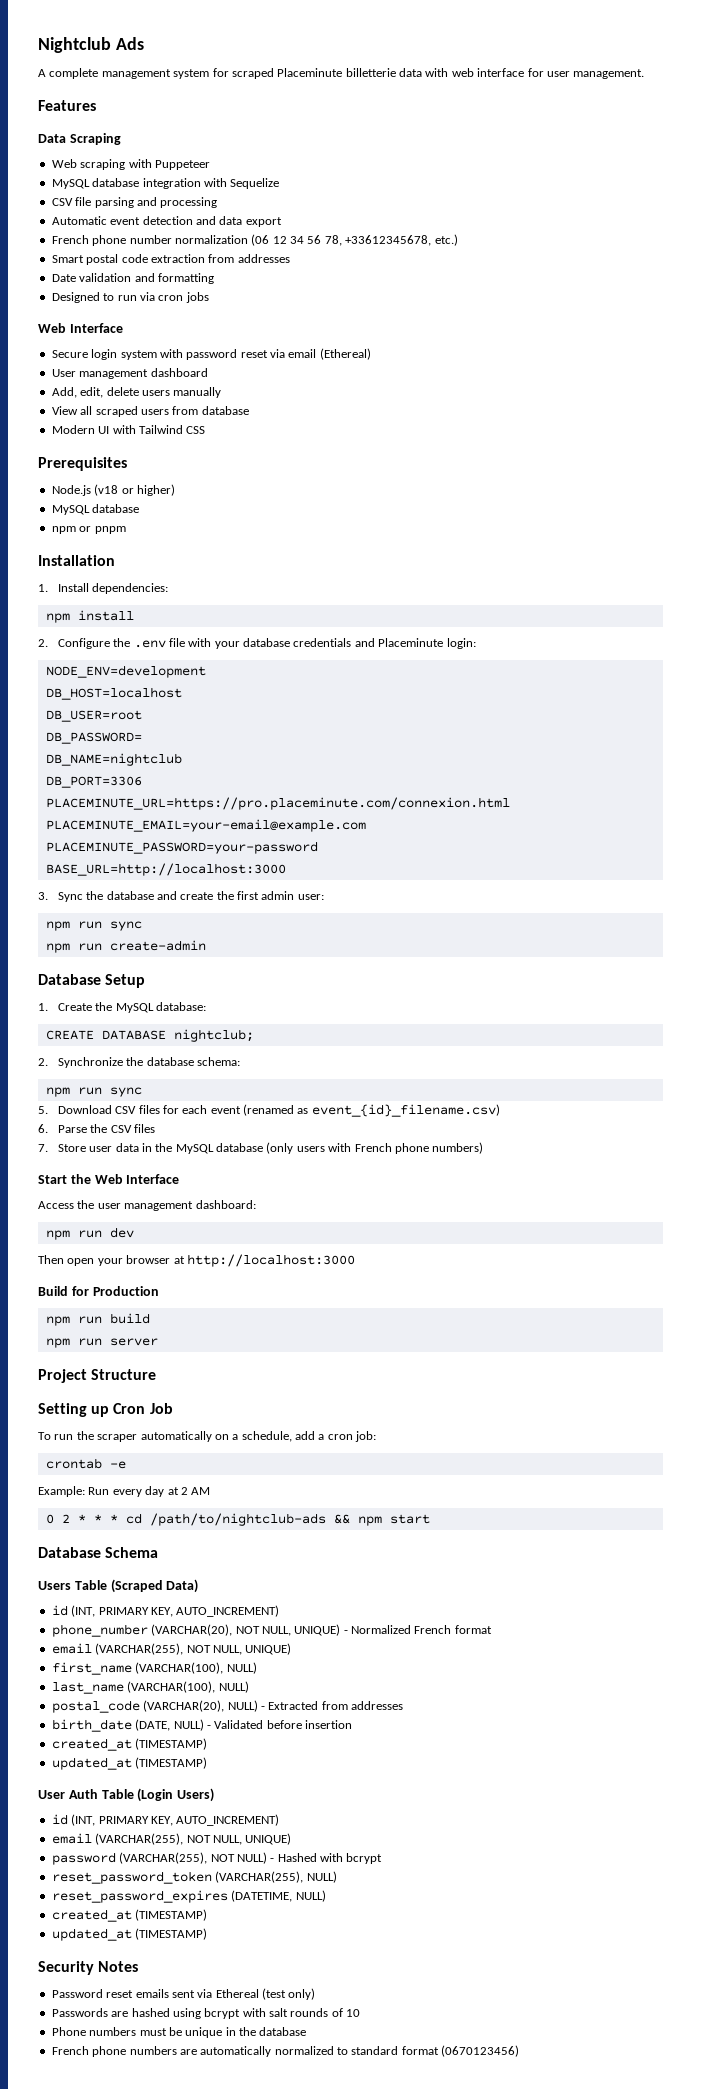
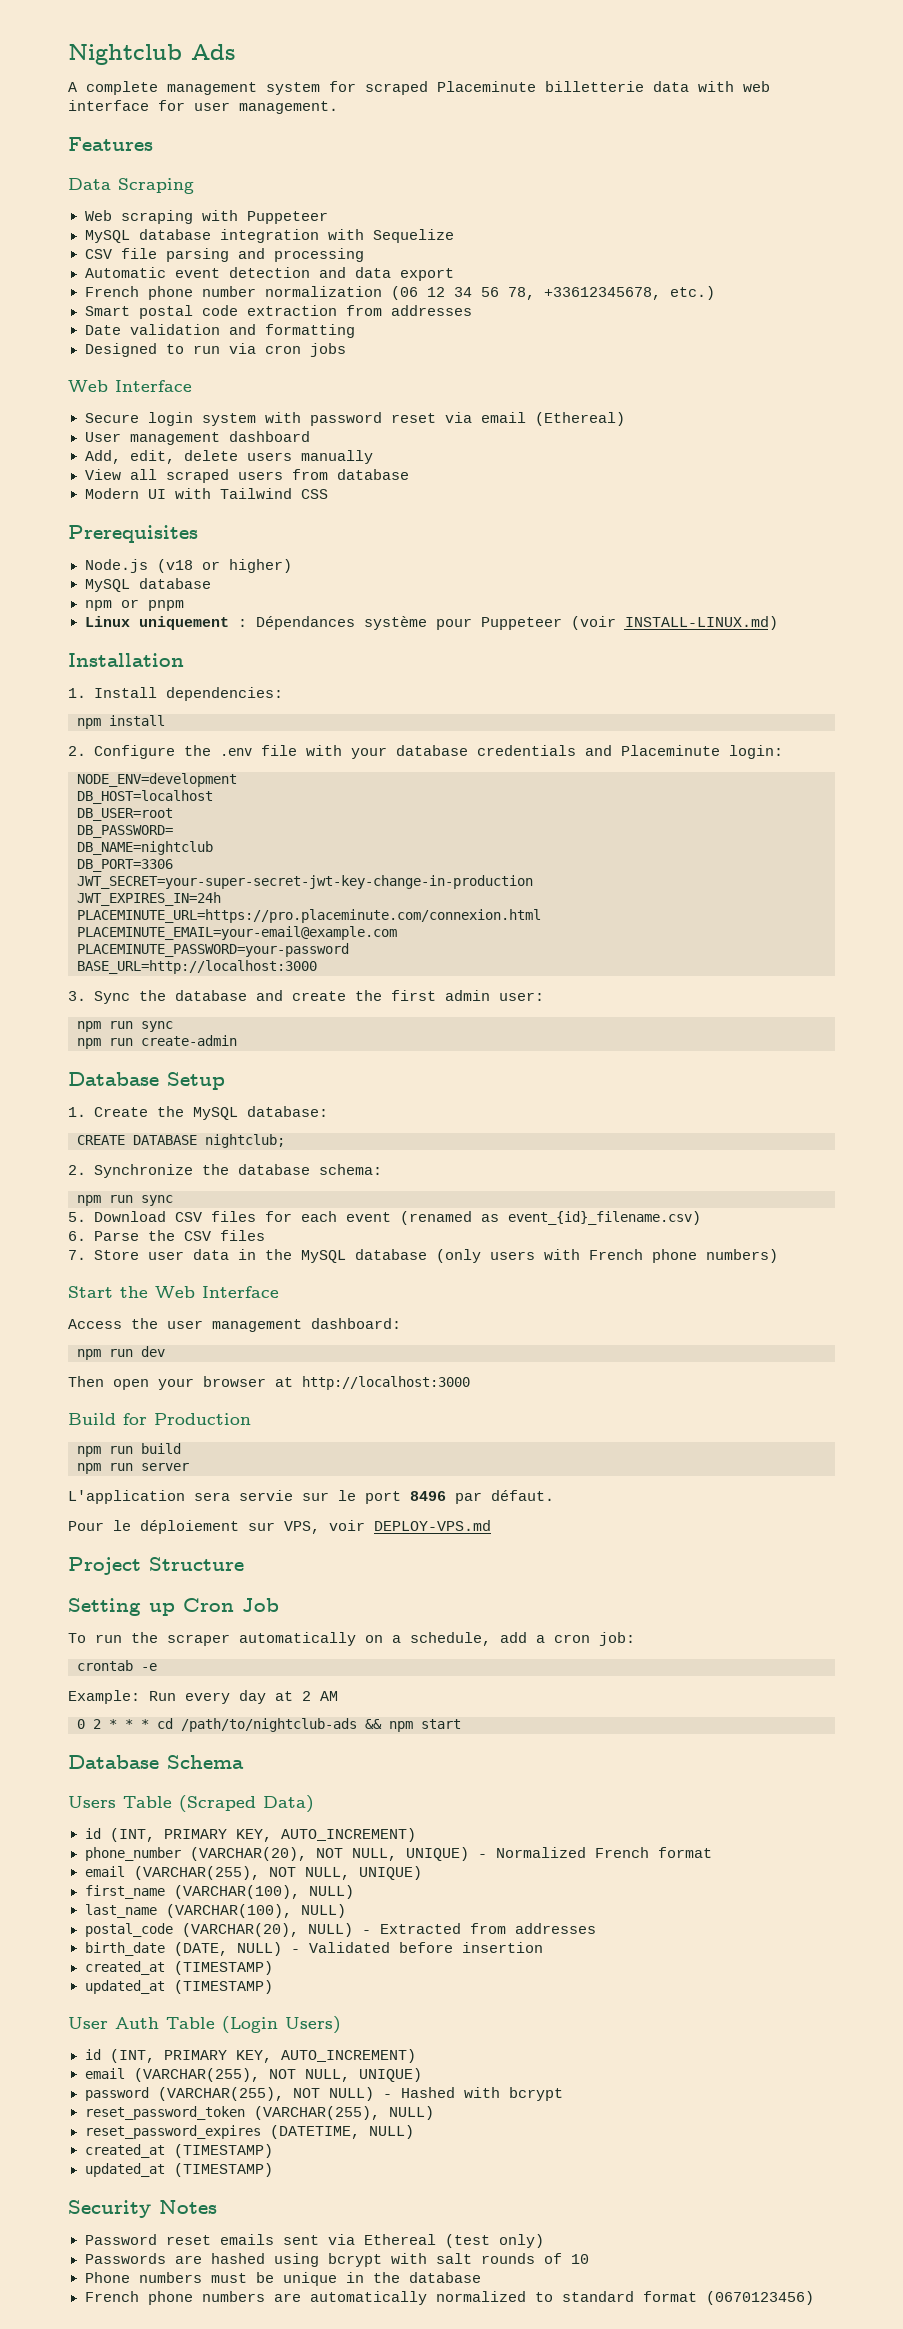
(126, 530) none -> [84,616,778,630] // Linux uniquement : Dépendances système pour Puppeteer (voir INSTALL-LINUX.md)
(142, 782) none -> [77,875,533,889] [77,892,221,906] // JWT_SECRET=your-super-secret-jwt-key-change-in-production // JWT_EXPIRES_IN=24h
(158, 1342) none -> [68,1490,554,1504] [68,1520,491,1534] // L'application sera servie sur le port 8496 par défaut. // Pour le déploiement sur VPS, voir DEPLOY-VPS.md

